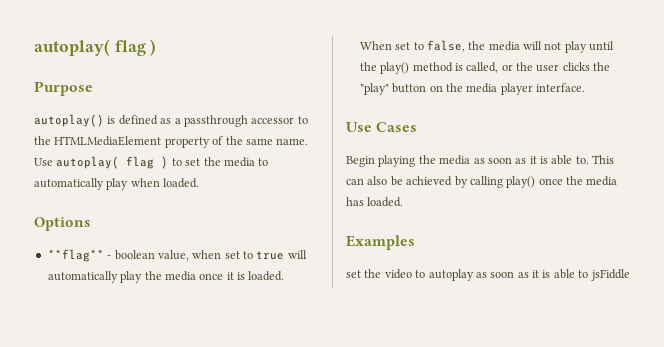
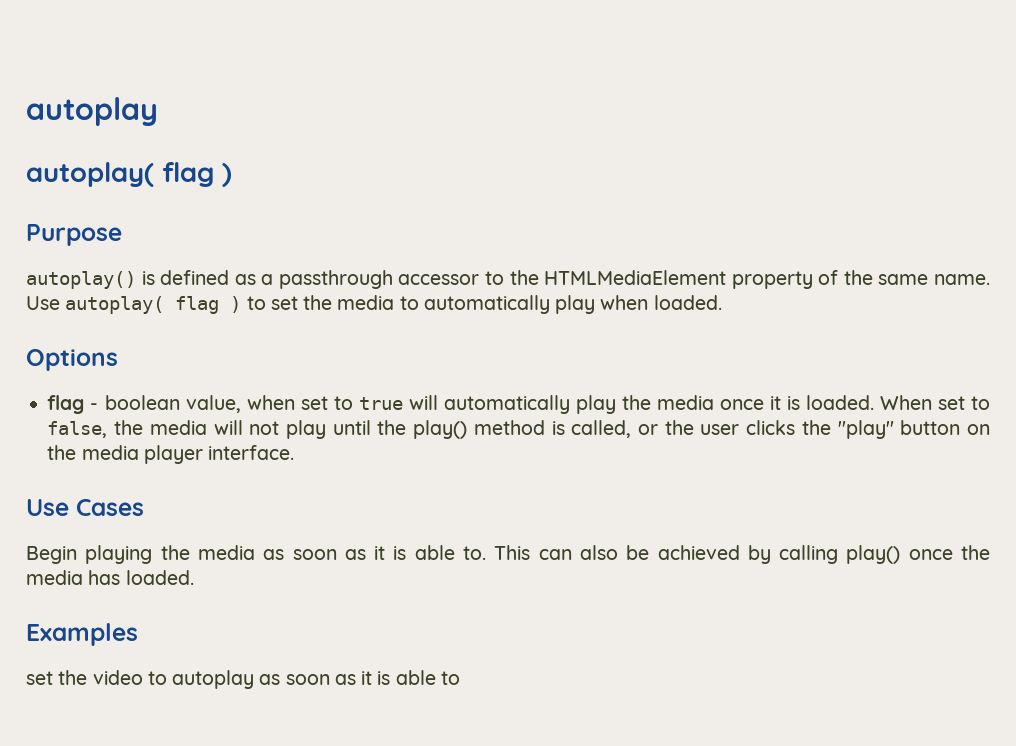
(34, 47) none -> [26,97,158,126] autoplay //
[47,249,104,262] **flag** -> [47,395,85,414] flag
[590,269,630,281] jsFiddle -> (460, 678) none

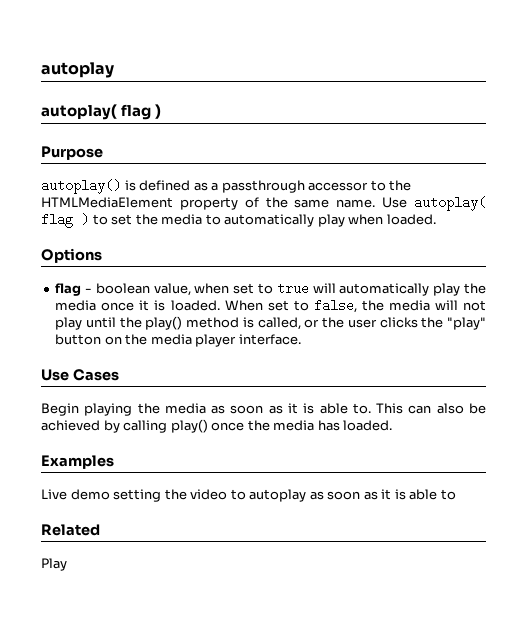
[26,671,53,685] set -> [41,489,162,502] Live demo setting
(460, 678) none -> [41,524,100,536] [41,558,67,571] // Related // Play

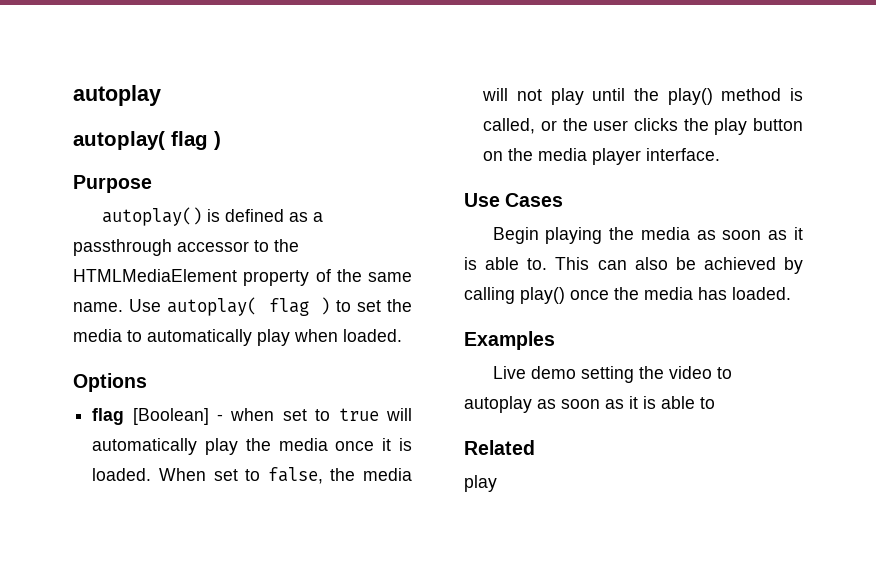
[85,283,191,296] - boolean value, -> [132,408,224,425] [Boolean] -
[447,317,487,330] "play" -> [714,118,748,135] play
[41,558,67,571] Play -> [464,475,497,492] play

